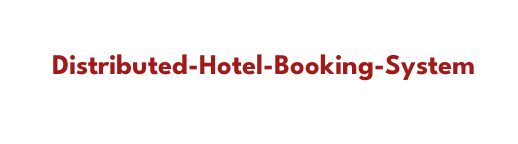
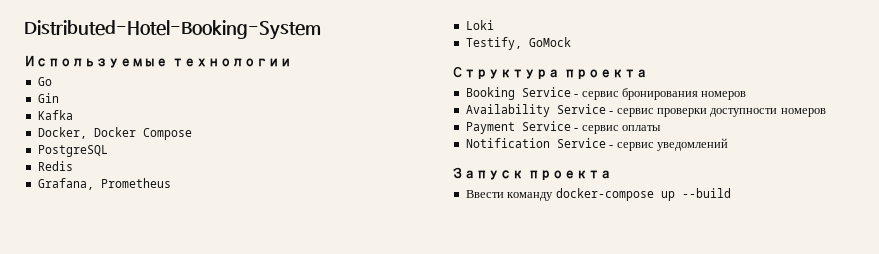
(475, 67) none -> [24,55,292,68] [37,77,52,86] [37,93,59,103] [37,110,73,120] [37,127,192,140] [37,145,108,157] [37,161,73,171] [37,178,171,190] [465,20,494,30] [465,37,571,50] [452,66,648,80] [465,87,747,100] [465,104,826,117] [465,121,661,134] [465,138,728,151] [452,167,612,181] [465,188,731,201] // Используемые технологии // Go // Gin // Kafka // Docker, Docker Compose // PostgreSQL // Redis // Grafana, Prometheus // Loki // Testify, GoMock // Структура проекта // Booking Service - сервис бронирования номеров // Availability Service - сервис проверки доступности номеров // Payment Service - сервис оплаты // Notification Service - сервис уведомлений // Запуск проекта // Ввести команду docker-compose up --build

